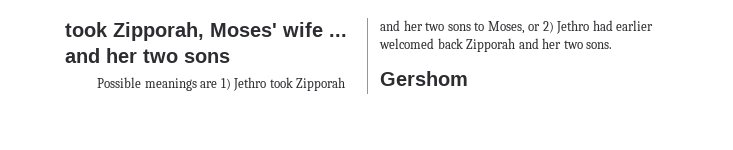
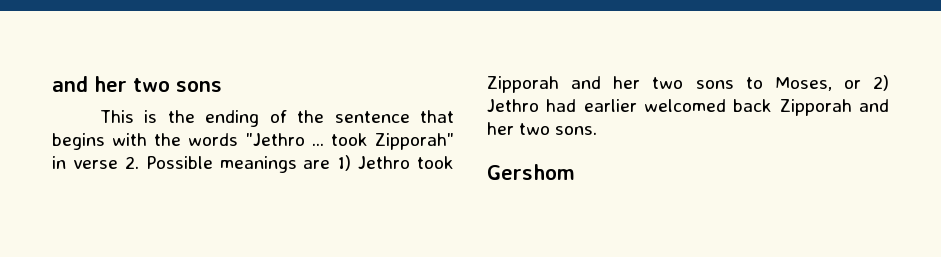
[65,22,347,41] took Zipporah, Moses' wife ... -> (52, 84) none
(230, 57) none -> [99,110,454,127] [52,133,455,150] [52,156,139,169] This is the ending of the sentence that begins with the words "Jethro ... took Zipporah" in verse 2.

